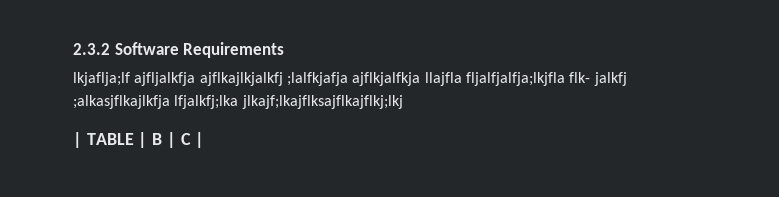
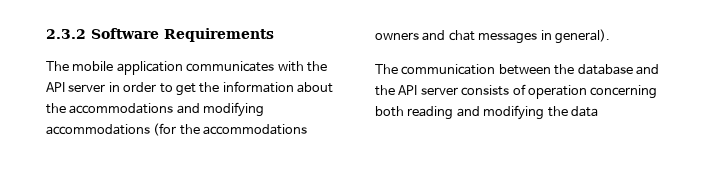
[73,72,627,86] [73,95,403,109] [73,132,205,148] lkjaflja;lf ajfljalkfja ajflkajlkjalkfj ;lalfkjafja ajflkjalfkja llajfla fljalfjalfja;lkjfla flk- jalkfj ;alkasjflkajlkfja lfjalkfj;lka jlkajf;lkajflksajflkajflkj;lkj // | TABLE | B | C | -> [46,61,327,75] [46,81,333,96] [46,102,265,117] [46,123,308,136] [375,29,610,44] [375,64,659,75] [375,84,658,99] [375,105,598,120] The mobile application communicates with the API server in order to get the information about the accommodations and modifying accommodations (for the accommodations owners and chat messages in general). // The communication between the database and the API server consists of operation concerning both reading and modifying the data

